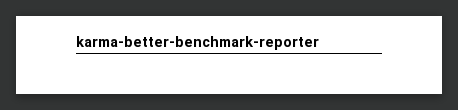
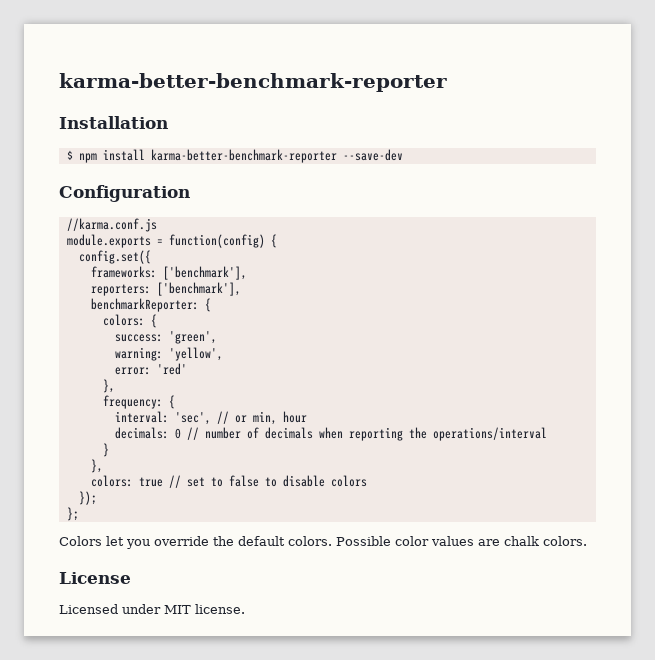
[76,36,319,50] karma-better-benchmark-reporter -> [59,73,447,92] [59,116,168,129] [66,149,403,163] [59,185,190,202] [66,218,157,232] [66,234,277,248] [78,250,151,264] [90,266,247,280] [90,282,241,296] [90,298,211,312] [102,314,157,328] [114,331,217,344] [114,347,223,361] [114,363,187,375] [102,379,115,393] [102,395,175,409] [114,411,307,425] [114,427,547,441] [102,443,109,457] [90,459,103,473] [90,475,367,488] [78,491,97,505] [66,507,79,521] [59,536,587,549] [59,572,131,584] [59,604,245,614] karma-better-benchmark-reporter // Installation // $ npm install karma-better-benchmark-reporter --save-dev // Configuration // //karma.conf.js // module.exports = function(config) { // config.set({ // frameworks: ['benchmark'], // reporters: ['benchmark'], // benchmarkReporter: { // colors: { // success: 'green', // warning: 'yellow', // error: 'red' // }, // frequency: { // interval: 'sec', // or min, hour // decimals: 0 // number of decimals when reporting the operations/interval // } // }, // colors: true // set to false to disable colors // }); // }; // Colors let you override the default colors. Possible color values are chalk colors. // License // Licensed under MIT license.

